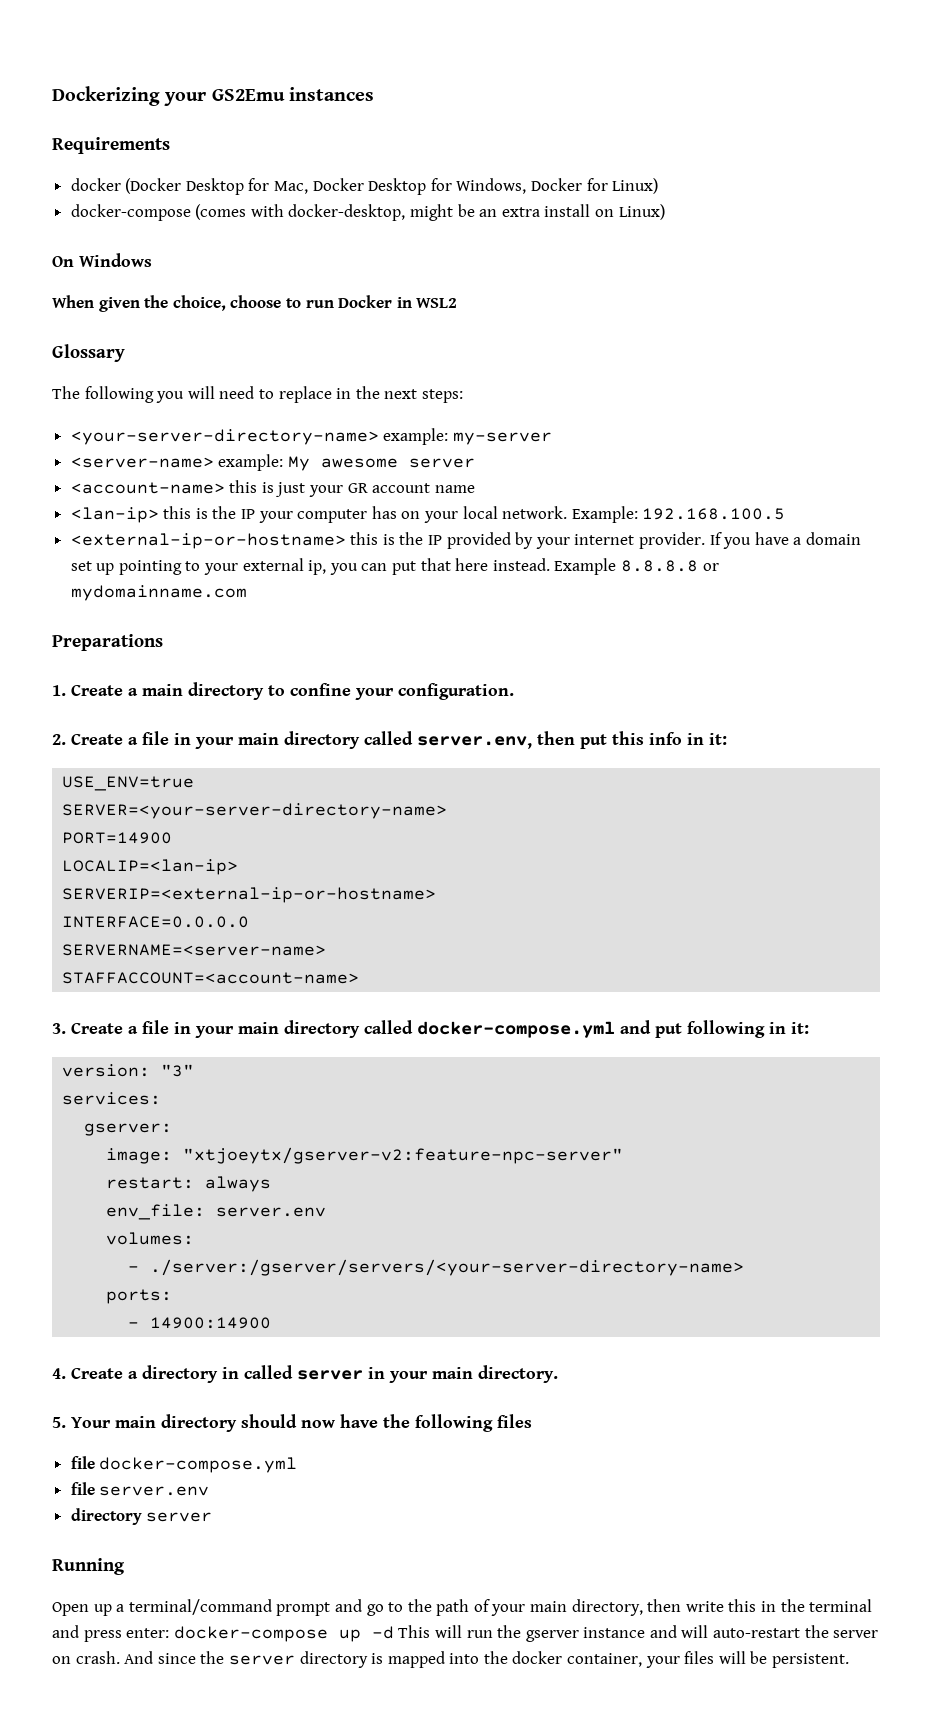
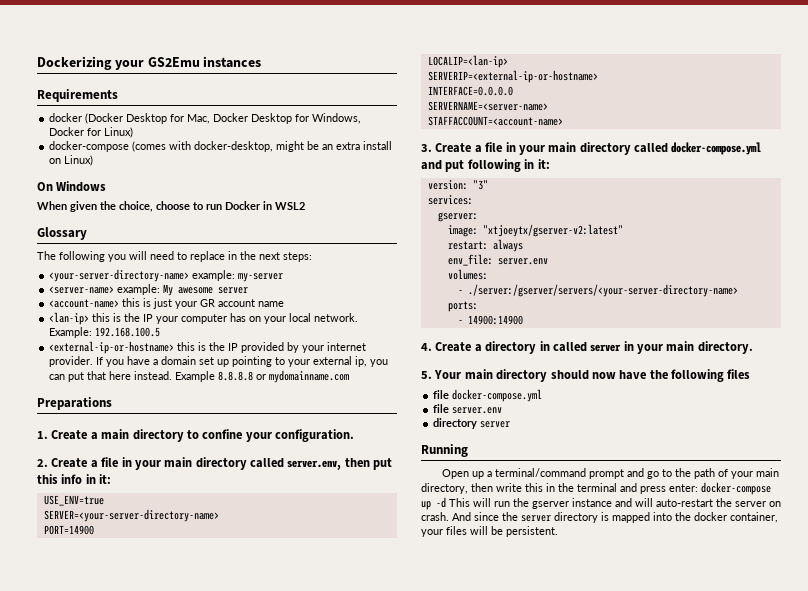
[183,1147,624,1164] "xtjoeytx/gserver-v2:feature-npc-server" -> [482,224,623,237] "xtjoeytx/gserver-v2:latest"

